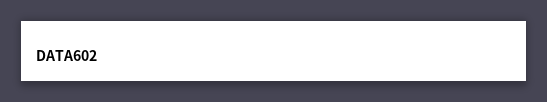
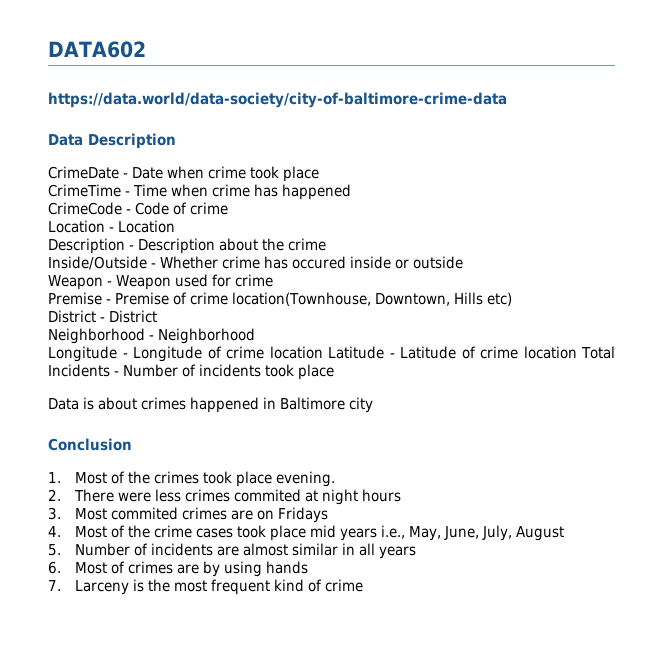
(97, 55) none -> [48,92,507,108] [48,133,176,149] [48,166,319,182] [48,184,351,200] [48,202,228,215] [48,220,175,233] [48,238,326,254] [48,256,463,270] [48,274,273,290] [48,292,512,306] [48,310,157,323] [48,328,255,344] [48,346,616,362] [48,364,334,380] [48,397,373,413] [48,438,132,451] [48,471,335,487] [48,489,401,505] [48,507,328,523] [48,525,564,541] [48,543,416,559] [48,561,308,577] [48,579,363,595] // https://data.world/data-society/city-of-baltimore-crime-data // Data Description // CrimeDate - Date when crime took place // CrimeTime - Time when crime has happened // CrimeCode - Code of crime // Location - Location // Description - Description about the crime // Inside/Outside - Whether crime has occured inside or outside // Weapon - Weapon used for crime // Premise - Premise of crime location(Townhouse, Downtown, Hills etc) // District - District // Neighborhood - Neighborhood // Longitude - Longitude of crime location Latitude - Latitude of crime location Total Incidents - Number of incidents took place // Data is about crimes happened in Baltimore city // Conclusion // 1. Most of the crimes took place evening. // 2. There were less crimes commited at night hours // 3. Most commited crimes are on Fridays // 4. Most of the crime cases took place mid years i.e., May, June, July, August // 5. Number of incidents are almost similar in all years // 6. Most of crimes are by using hands // 7. Larceny is the most frequent kind of crime

